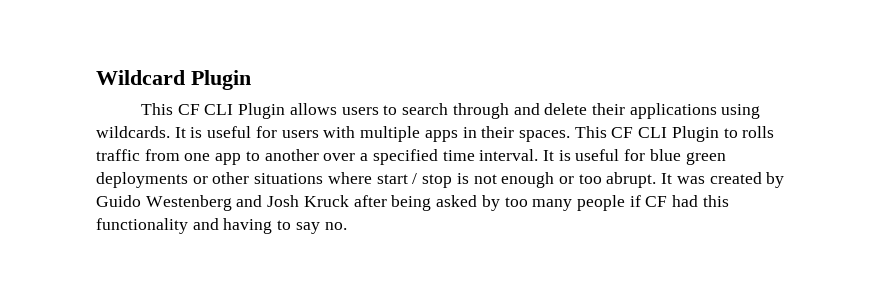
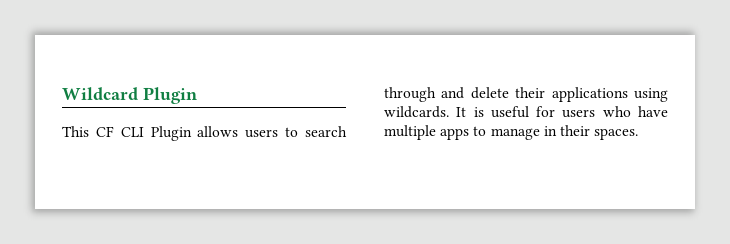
[323,126,775,142] [96,149,726,165] [96,172,785,188] [96,195,729,211] [96,218,347,234] with multiple apps in their spaces. This CF CLI Plugin to rolls traffic from one app to another over a specified time interval. It is useful for blue green deployments or other situations where start / stop is not enough or too abrupt. It was created by Guido Westenberg and Josh Kruck after being asked by too many people if CF had this functionality and having to say no. -> [602,106,668,117] [384,125,639,140] who have multiple apps to manage in their spaces.

